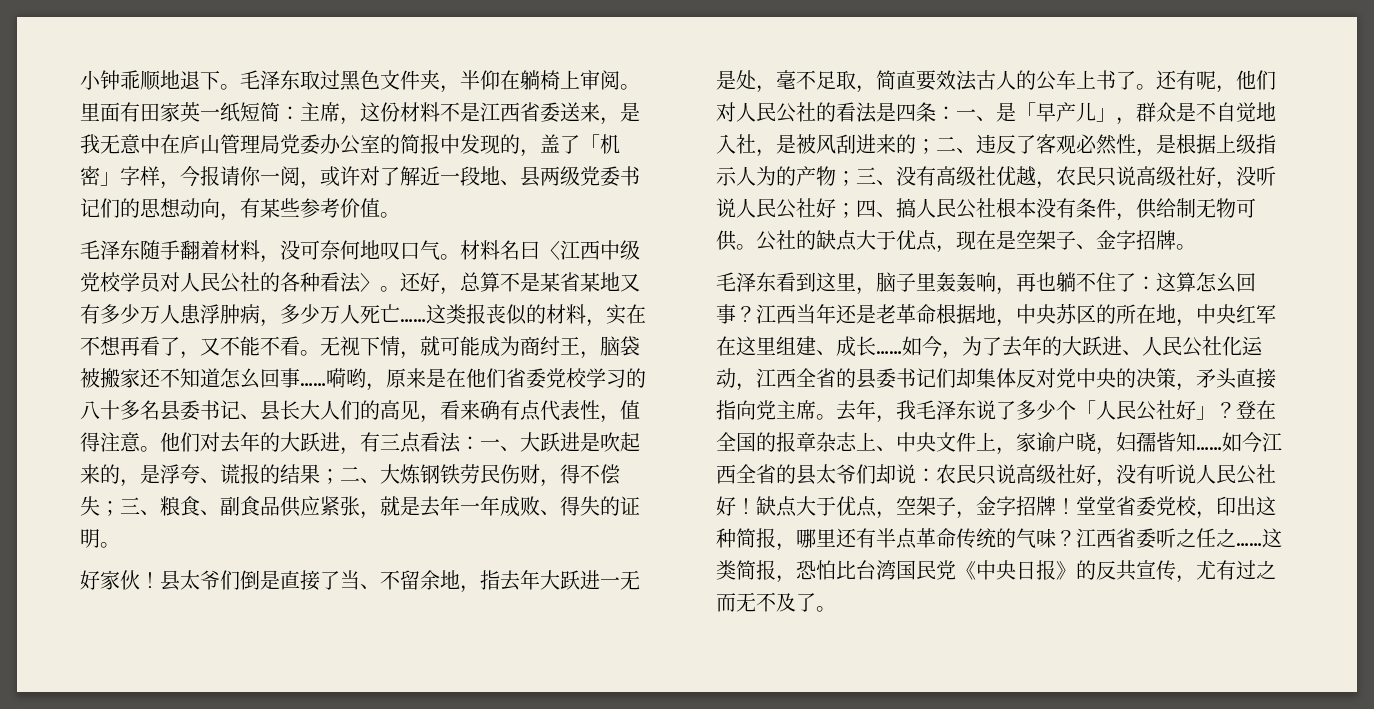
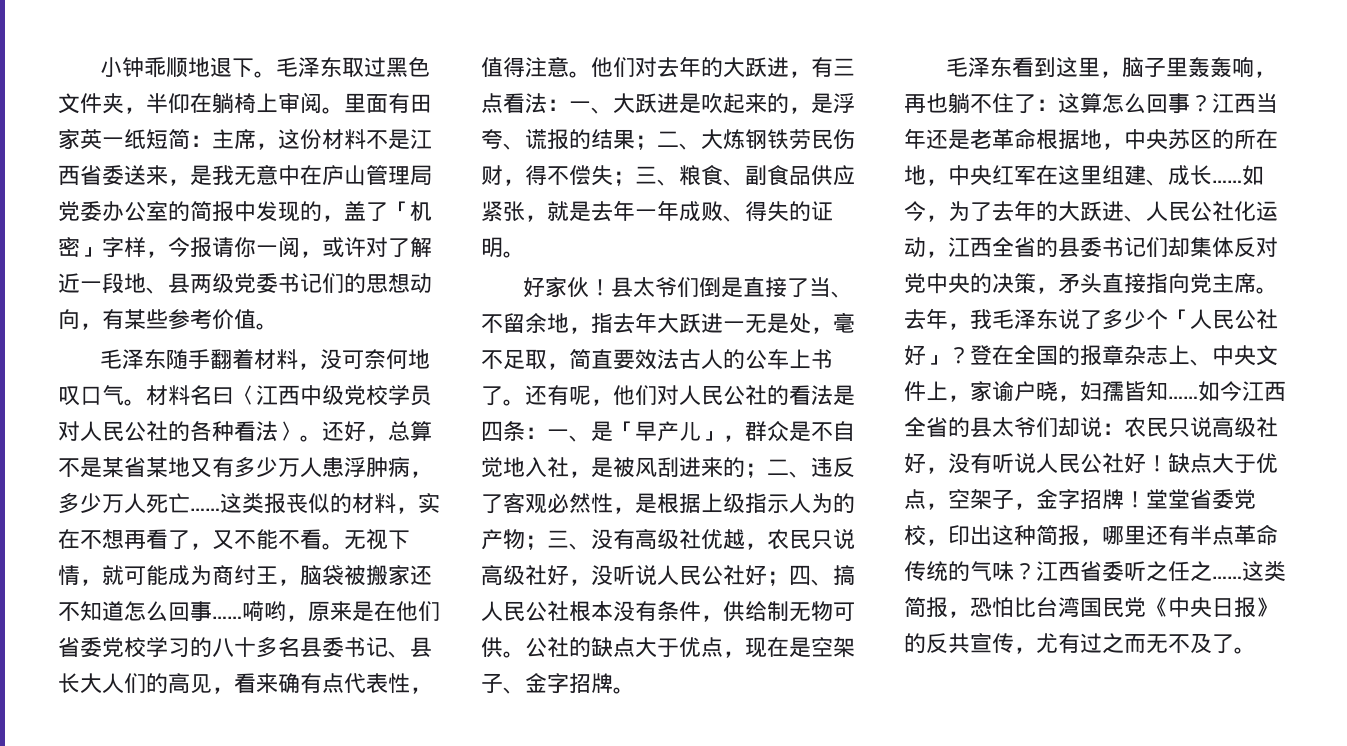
[240,368,260,389] 幺 -> [146,601,168,621] 么
[1216,272,1236,293] 幺 -> [1124,93,1146,113] 么

